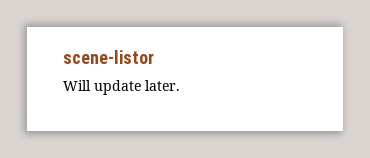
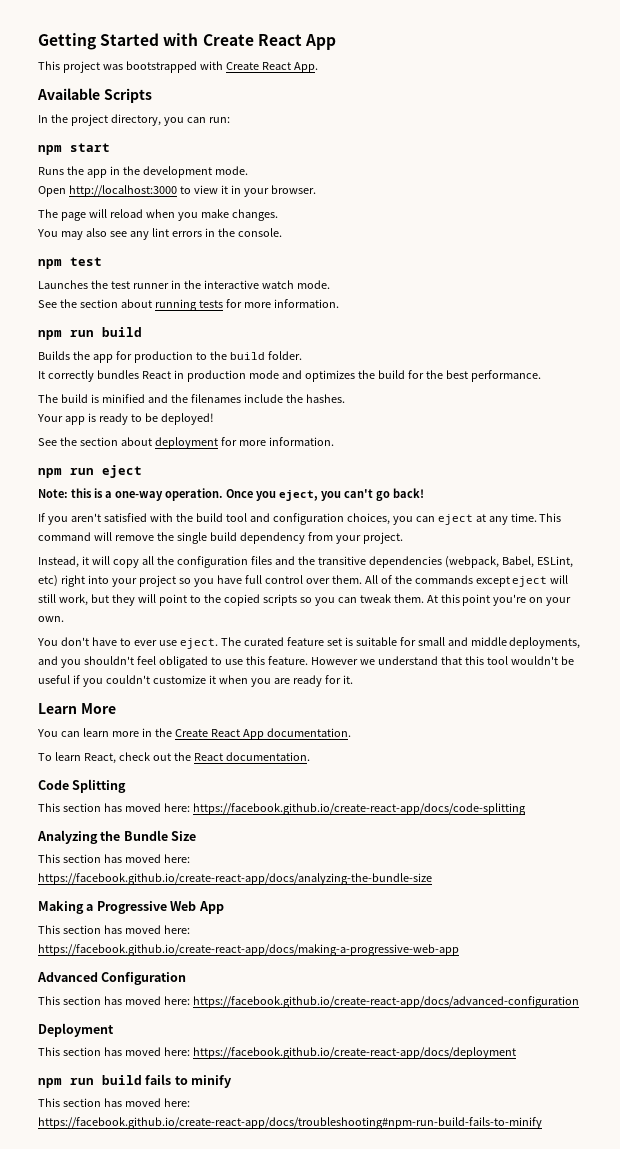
[63,50,154,64] [63,80,180,95] scene-listor // Will update later. -> [38,33,336,50] [38,61,318,73] [37,88,152,103] [38,114,230,126] [38,143,110,155] [38,166,248,178] [38,185,316,197] [38,209,278,221] [37,228,282,240] [38,257,102,269] [38,280,330,289] [38,299,339,311] [38,327,142,340] [38,351,302,363] [38,370,541,382] [38,394,345,403] [37,413,214,425] [38,437,334,449] [38,465,142,478] [38,488,424,501] [38,513,562,525] [38,532,403,544] [38,556,573,568] [38,575,569,587] [38,594,572,606] [38,616,64,622] [37,637,581,649] [38,656,574,668] [38,675,353,687] [38,703,116,714] [37,728,351,740] [38,752,310,764] [38,779,127,793] [38,803,526,815] [37,830,197,844] [38,854,190,863] [38,873,432,885] [38,901,224,914] [38,925,190,934] [38,944,459,956] [37,972,187,985] [38,996,579,1008] [38,1023,114,1037] [38,1047,516,1059] [38,1074,232,1088] [38,1098,190,1107] [38,1117,542,1129] Getting Started with Create React App // This project was bootstrapped with Create React App. // Available Scripts // In the project directory, you can run: // npm start // Runs the app in the development mode. // Open http://localhost:3000 to view it in your browser. // The page will reload when you make changes. // You may also see any lint errors in the console. // npm test // Launches the test runner in the interactive watch mode. // See the section about running tests for more information. // npm run build // Builds the app for production to the build folder. // It correctly bundles React in production mode and optimizes the build for the best performance. // The build is minified and the filenames include the hashes. // Your app is ready to be deployed! // See the section about deployment for more information. // npm run eject // Note: this is a one-way operation. Once you eject, you can't go back! // If you aren't satisfied with the build tool and configuration choices, you can eject at any time. This command will remove the single build dependency from your project. // Instead, it will copy all the configuration files and the transitive dependencies (webpack, Babel, ESLint, etc) right into your project so you have full control over them. All of the commands except eject will still work, but they will point to the copied scripts so you can tweak them. At this point you're on your own. // You don't have to ever use eject. The curated feature set is suitable for small and middle deployments, and you shouldn't feel obligated to use this feature. However we understand that this tool wouldn't be useful if you couldn't customize it when you are ready for it. // Learn More // You can learn more in the Create React App documentation. // To learn React, check out the React documentation. // Code Splitting // This section has moved here: https://facebook.github.io/create-react-app/docs/code-splitting // Analyzing the Bundle Size // This section has moved here: https://facebook.github.io/create-react-app/docs/analyzing-the-bundle-size // Making a Progressive Web App // This section has moved here: https://facebook.github.io/create-react-app/docs/making-a-progressive-web-app // Advanced Configuration // This section has moved here: https://facebook.github.io/create-react-app/docs/advanced-configuration // Deployment // This section has moved here: https://facebook.github.io/create-react-app/docs/deployment // npm run build fails to minify // This section has moved here: https://facebook.github.io/create-react-app/docs/troubleshooting#npm-run-build-fails-to-minify

